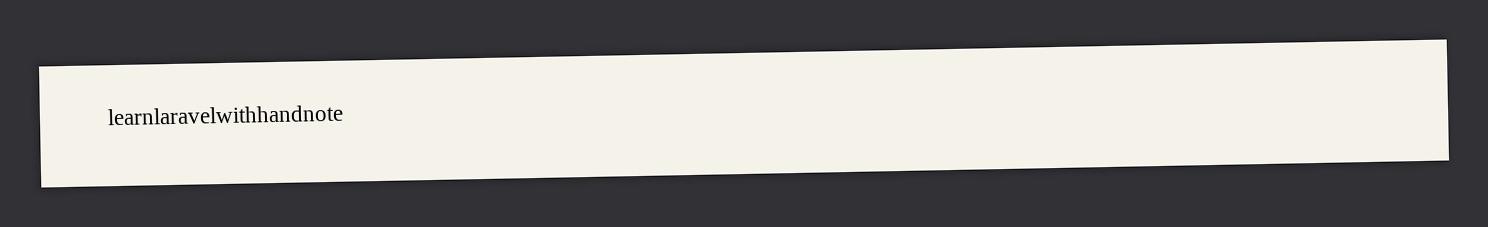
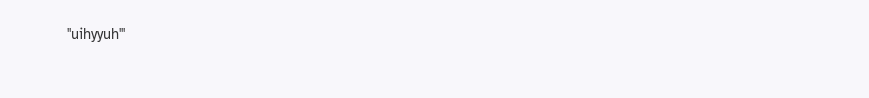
[107,104,344,126] learnlaravelwithhandnote -> [67,27,125,42] ''uihyyuh'''

